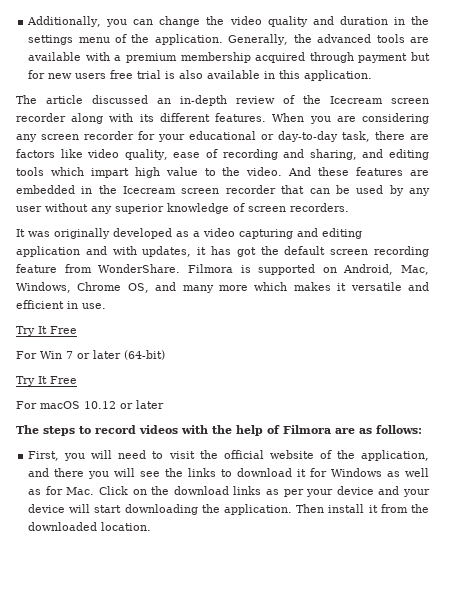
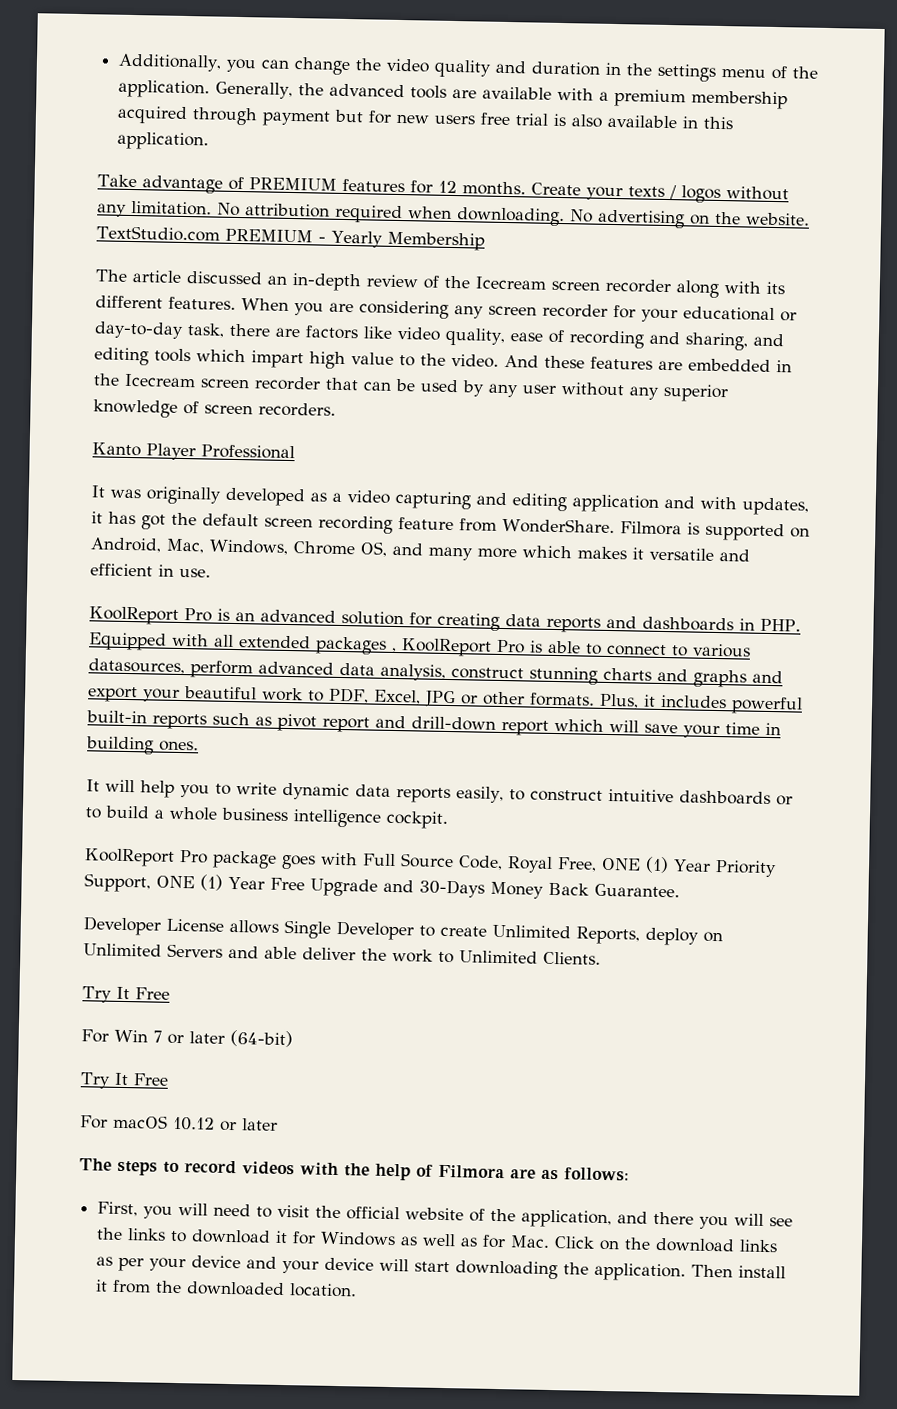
(373, 75) none -> [97,174,789,203] [97,200,810,229] [96,225,485,251] // Take advantage of PREMIUM features for 12 months. Create your texts / logos without any limitation. No attribution required when downloading. No advertising on the website. TextStudio.com PREMIUM - Yearly Membership
(349, 207) none -> [92,442,295,461] // Kanto Player Professional
(106, 306) none -> [89,606,801,633] [88,632,751,658] [88,658,783,688] [87,686,803,715] [86,710,781,739] [86,736,199,755] [86,779,793,806] [85,805,448,830] [84,848,777,878] [84,873,680,899] [83,916,723,946] [83,943,601,965] // KoolReport Pro is an advanced solution for creating data reports and dashboards in PHP. Equipped with all extended packages , KoolReport Pro is able to connect to various datasources, perform advanced data analysis, construct stunning charts and graphs and export your beautiful work to PDF, Excel, JPG or other formats. Plus, it includes powerful built-in reports such as pivot report and drill-down report which will save your time in building ones. // It will help you to write dynamic data reports easily, to construct intuitive dashboards or to build a whole business intelligence cockpit. // KoolReport Pro package goes with Full Source Code, Royal Free, ONE (1) Year Priority Support, ONE (1) Year Free Upgrade and 30-Days Money Back Guarantee. // Developer License allows Single Developer to create Unlimited Reports, deploy on Unlimited Servers and able deliver the work to Unlimited Clients.

